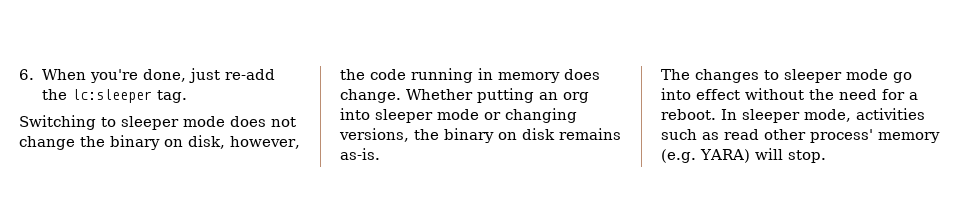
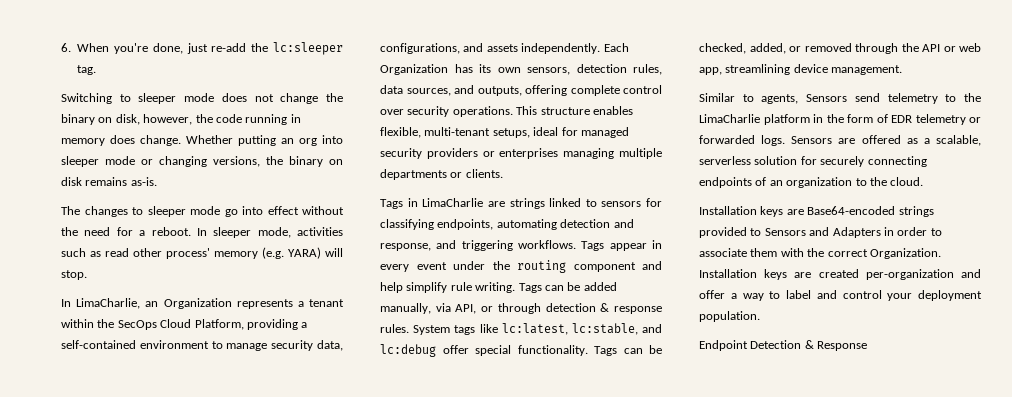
(826, 156) none -> [61,298,344,309] [61,319,308,330] [61,340,344,351] [380,43,629,54] [380,64,662,75] [380,85,662,96] [380,106,633,117] [380,127,629,138] [380,148,662,159] [380,169,503,180] [380,198,662,209] [380,219,634,230] [380,240,662,251] [380,260,662,273] [380,282,617,293] [380,303,662,314] [380,323,662,335] [380,344,662,357] [699,43,981,54] [699,64,903,75] [699,93,981,104] [699,114,981,125] [699,135,981,146] [699,156,927,167] [699,177,924,188] [699,206,934,217] [699,227,942,238] [699,248,941,259] [699,269,981,280] [699,290,982,301] [699,311,760,322] [699,340,868,351] // In LimaCharlie, an Organization represents a tenant within the SecOps Cloud Platform, providing a self-contained environment to manage security data, configurations, and assets independently. Each Organization has its own sensors, detection rules, data sources, and outputs, offering complete control over security operations. This structure enables flexible, multi-tenant setups, ideal for managed security providers or enterprises managing multiple departments or clients. // Tags in LimaCharlie are strings linked to sensors for classifying endpoints, automating detection and response, and triggering workflows. Tags appear in every event under the routing component and help simplify rule writing. Tags can be added manually, via API, or through detection & response rules. System tags like lc:latest, lc:stable, and lc:debug offer special functionality. Tags can be checked, added, or removed through the API or web app, streamlining device management. // Similar to agents, Sensors send telemetry to the LimaCharlie platform in the form of EDR telemetry or forwarded logs. Sensors are offered as a scalable, serverless solution for securely connecting endpoints of an organization to the cloud. // Installation keys are Base64-encoded strings provided to Sensors and Adapters in order to associate them with the correct Organization. Installation keys are created per-organization and offer a way to label and control your deployment population. // Endpoint Detection & Response

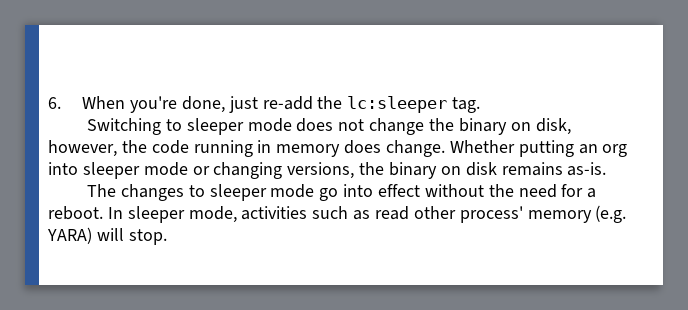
[61,298,344,309] [61,319,308,330] [61,340,344,351] [380,43,629,54] [380,64,662,75] [380,85,662,96] [380,106,633,117] [380,127,629,138] [380,148,662,159] [380,169,503,180] [380,198,662,209] [380,219,634,230] [380,240,662,251] [380,260,662,273] [380,282,617,293] [380,303,662,314] [380,323,662,335] [380,344,662,357] [699,43,981,54] [699,64,903,75] [699,93,981,104] [699,114,981,125] [699,135,981,146] [699,156,927,167] [699,177,924,188] [699,206,934,217] [699,227,942,238] [699,248,941,259] [699,269,981,280] [699,290,982,301] [699,311,760,322] [699,340,868,351] // In LimaCharlie, an Organization represents a tenant within the SecOps Cloud Platform, providing a self-contained environment to manage security data, configurations, and assets independently. Each Organization has its own sensors, detection rules, data sources, and outputs, offering complete control over security operations. This structure enables flexible, multi-tenant setups, ideal for managed security providers or enterprises managing multiple departments or clients. // Tags in LimaCharlie are strings linked to sensors for classifying endpoints, automating detection and response, and triggering workflows. Tags appear in every event under the routing component and help simplify rule writing. Tags can be added manually, via API, or through detection & response rules. System tags like lc:latest, lc:stable, and lc:debug offer special functionality. Tags can be checked, added, or removed through the API or web app, streamlining device management. // Similar to agents, Sensors send telemetry to the LimaCharlie platform in the form of EDR telemetry or forwarded logs. Sensors are offered as a scalable, serverless solution for securely connecting endpoints of an organization to the cloud. // Installation keys are Base64-encoded strings provided to Sensors and Adapters in order to associate them with the correct Organization. Installation keys are created per-organization and offer a way to label and control your deployment population. // Endpoint Detection & Response -> (167, 237) none

